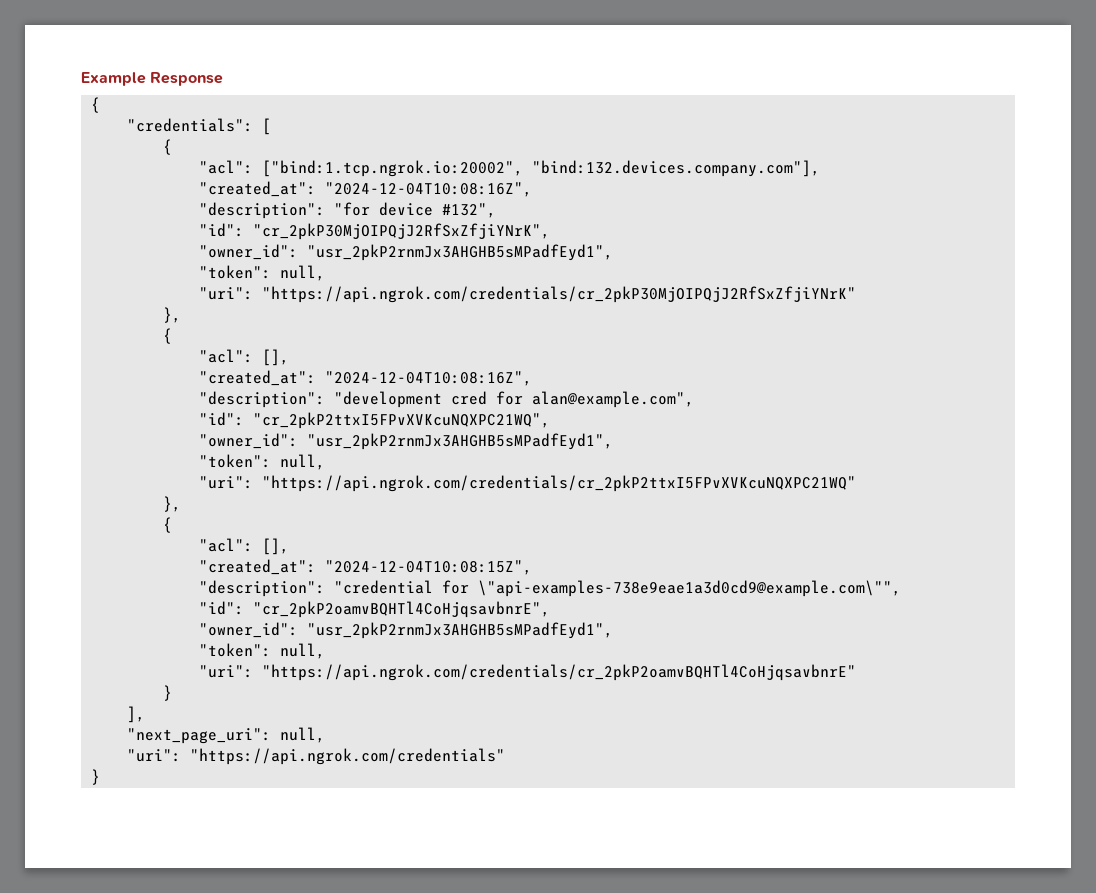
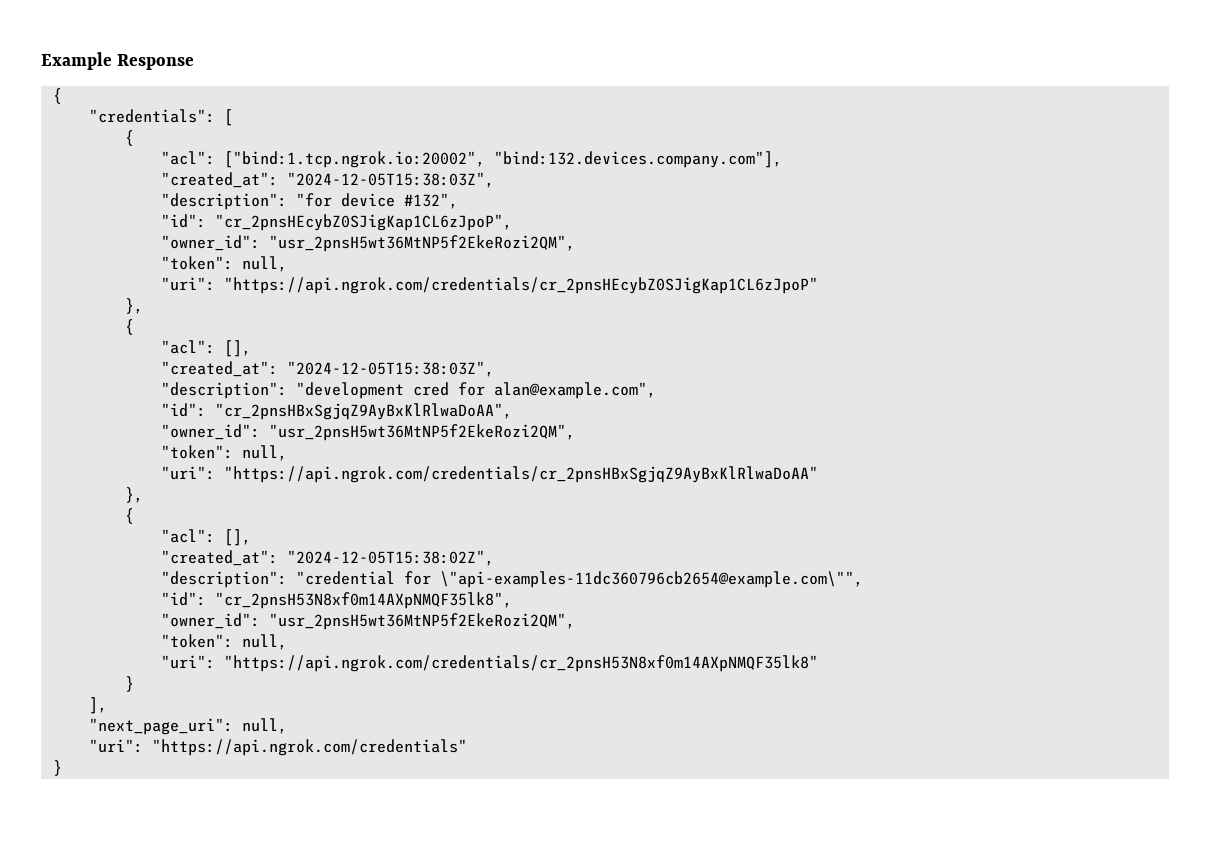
[324,182,532,197] "2024-12-04T10:08:16Z", -> [286,172,494,188] "2024-12-05T15:38:03Z",
[252,223,550,240] [198,244,613,261] [198,265,325,281] [198,286,856,303] [162,307,181,323] [162,328,172,344] [198,349,289,366] [198,370,532,386] "cr_2pkP30MjOIPQjJ2RfSxZfjiYNrK", // "owner_id": "usr_2pkP2rnmJx3AHGHB5sMPadfEyd1", // "token": null, // "uri": "https://api.ngrok.com/credentials/cr_2pkP30MjOIPQjJ2RfSxZfjiYNrK" // }, // { // "acl": [], // "created_at": "2024-12-04T10:08:16Z", -> [214,214,512,231] [160,235,575,252] [160,256,287,272] [160,277,818,294] [124,298,143,314] [124,319,134,335] [160,340,251,357] [160,361,494,377] "cr_2pnsHEcybZ0SJigKap1CL6zJpoP", // "owner_id": "usr_2pnsH5wt36MtNP5f2EkeRozi2QM", // "token": null, // "uri": "https://api.ngrok.com/credentials/cr_2pnsHEcybZ0SJigKap1CL6zJpoP" // }, // { // "acl": [], // "created_at": "2024-12-05T15:38:03Z",
[252,412,550,429] [198,433,613,450] [198,454,325,470] [198,475,856,492] [162,496,181,512] [162,517,172,533] [198,538,289,555] [198,559,532,575] "cr_2pkP2ttxI5FPvXVKcuNQXPC21WQ", // "owner_id": "usr_2pkP2rnmJx3AHGHB5sMPadfEyd1", // "token": null, // "uri": "https://api.ngrok.com/credentials/cr_2pkP2ttxI5FPvXVKcuNQXPC21WQ" // }, // { // "acl": [], // "created_at": "2024-12-04T10:08:15Z", -> [214,403,512,420] [160,424,575,441] [160,445,287,461] [160,466,818,483] [124,487,143,503] [124,508,134,524] [160,529,251,546] [160,550,494,566] "cr_2pnsHBxSgjqZ9AyBxKlRlwaDoAA", // "owner_id": "usr_2pnsH5wt36MtNP5f2EkeRozi2QM", // "token": null, // "uri": "https://api.ngrok.com/credentials/cr_2pnsHBxSgjqZ9AyBxKlRlwaDoAA" // }, // { // "acl": [], // "created_at": "2024-12-05T15:38:02Z",
[477,580,901,597] [198,601,550,618] [198,622,613,639] [198,643,325,659] [198,664,856,681] \"api-examples-738e9eae1a3d0cd9@example.com\"", // "id": "cr_2pkP2oamvBQHTl4CoHjqsavbnrE", // "owner_id": "usr_2pkP2rnmJx3AHGHB5sMPadfEyd1", // "token": null, // "uri": "https://api.ngrok.com/credentials/cr_2pkP2oamvBQHTl4CoHjqsavbnrE" -> [439,571,863,588] [160,592,512,609] [160,613,575,630] [160,634,287,650] [160,655,818,672] \"api-examples-11dc360796cb2654@example.com\"", // "id": "cr_2pnsH53N8xf0m14AXpNMQF35lk8", // "owner_id": "usr_2pnsH5wt36MtNP5f2EkeRozi2QM", // "token": null, // "uri": "https://api.ngrok.com/credentials/cr_2pnsH53N8xf0m14AXpNMQF35lk8"

